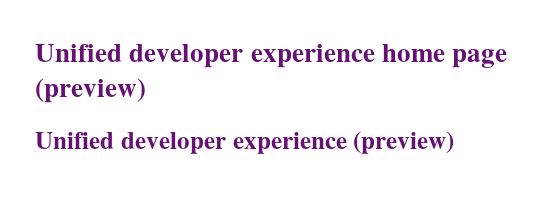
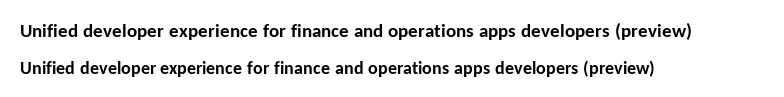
[35,44,508,68] [35,78,146,103] [35,132,347,154] Unified developer experience home page (preview) // Unified developer experience -> [20,22,692,40] [20,61,578,77] Unified developer experience for finance and operations apps developers (preview) // Unified developer experience for finance and operations apps developers

